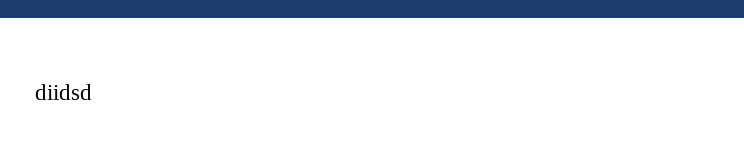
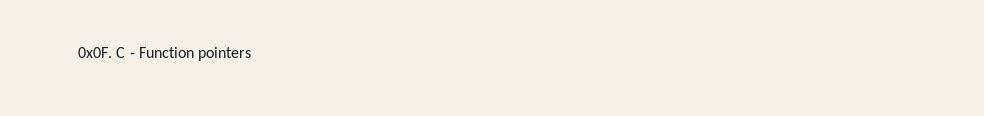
[35,84,92,100] diidsd -> [78,47,252,61] 0x0F. C - Function pointers

